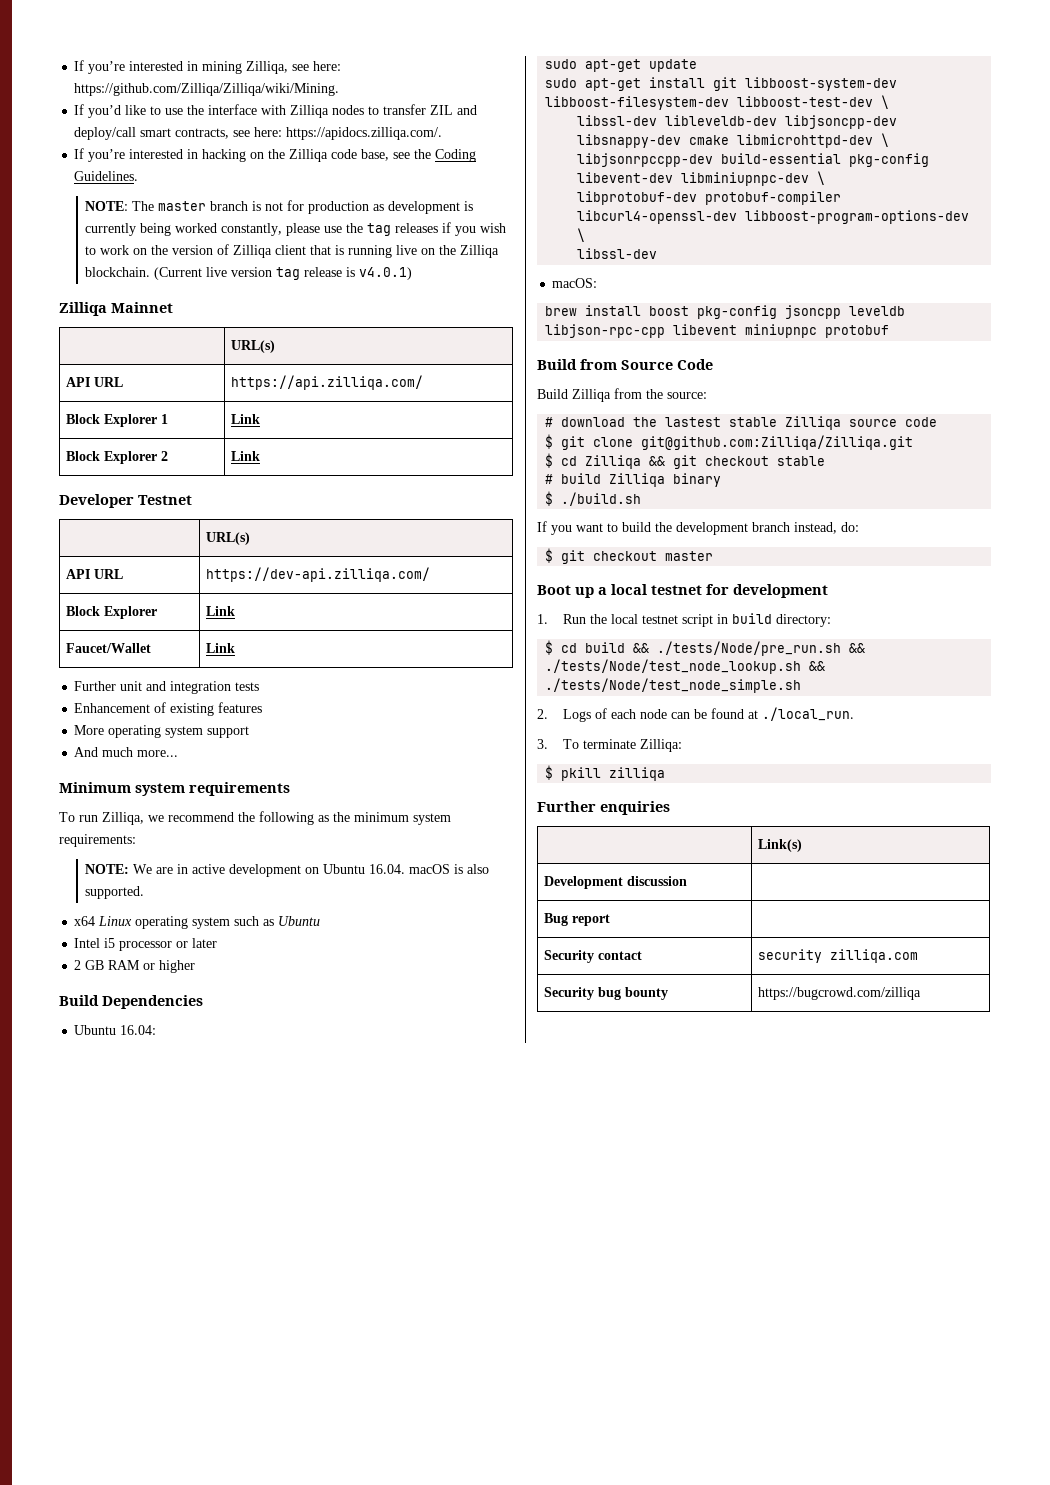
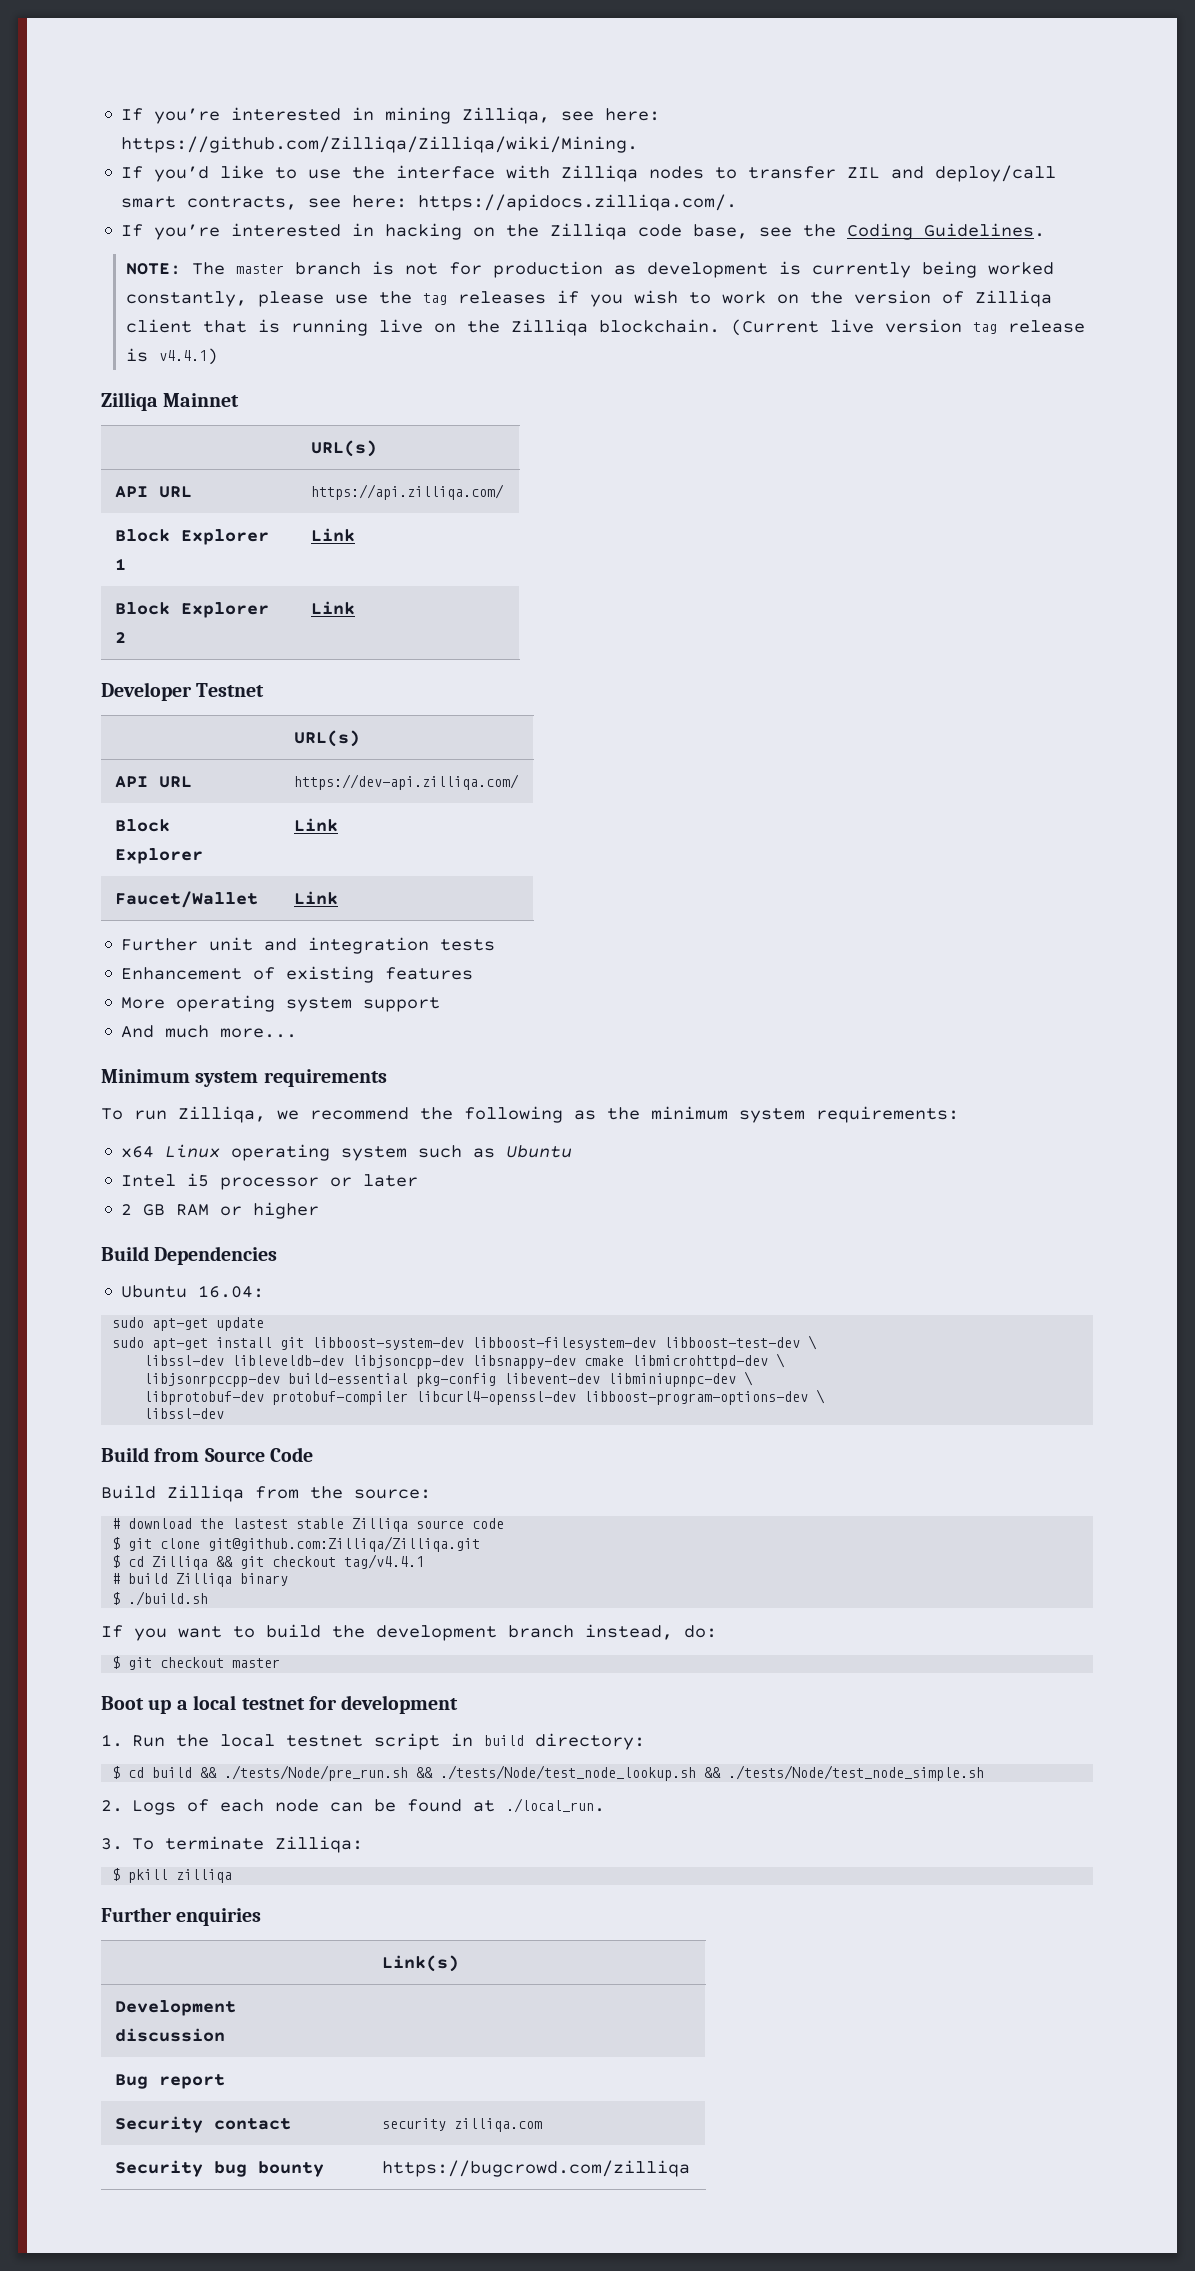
[359,267,413,280] v4.0.1) -> [159,348,219,365] v4.4.1)
[85,864,490,877] [85,886,145,899] // NOTE: We are in active development on Ubuntu 16.04. macOS is also supported. -> (959, 1114) none
[552,278,598,288] [545,305,906,319] [545,324,890,338] // macOS: // brew install boost pkg-config jsoncpp leveldb libjson-rpc-cpp libevent miniupnpc protobuf -> (225, 1413) none
[777,456,826,466] stable -> [344,1554,425,1569] tag/v4.4.1

